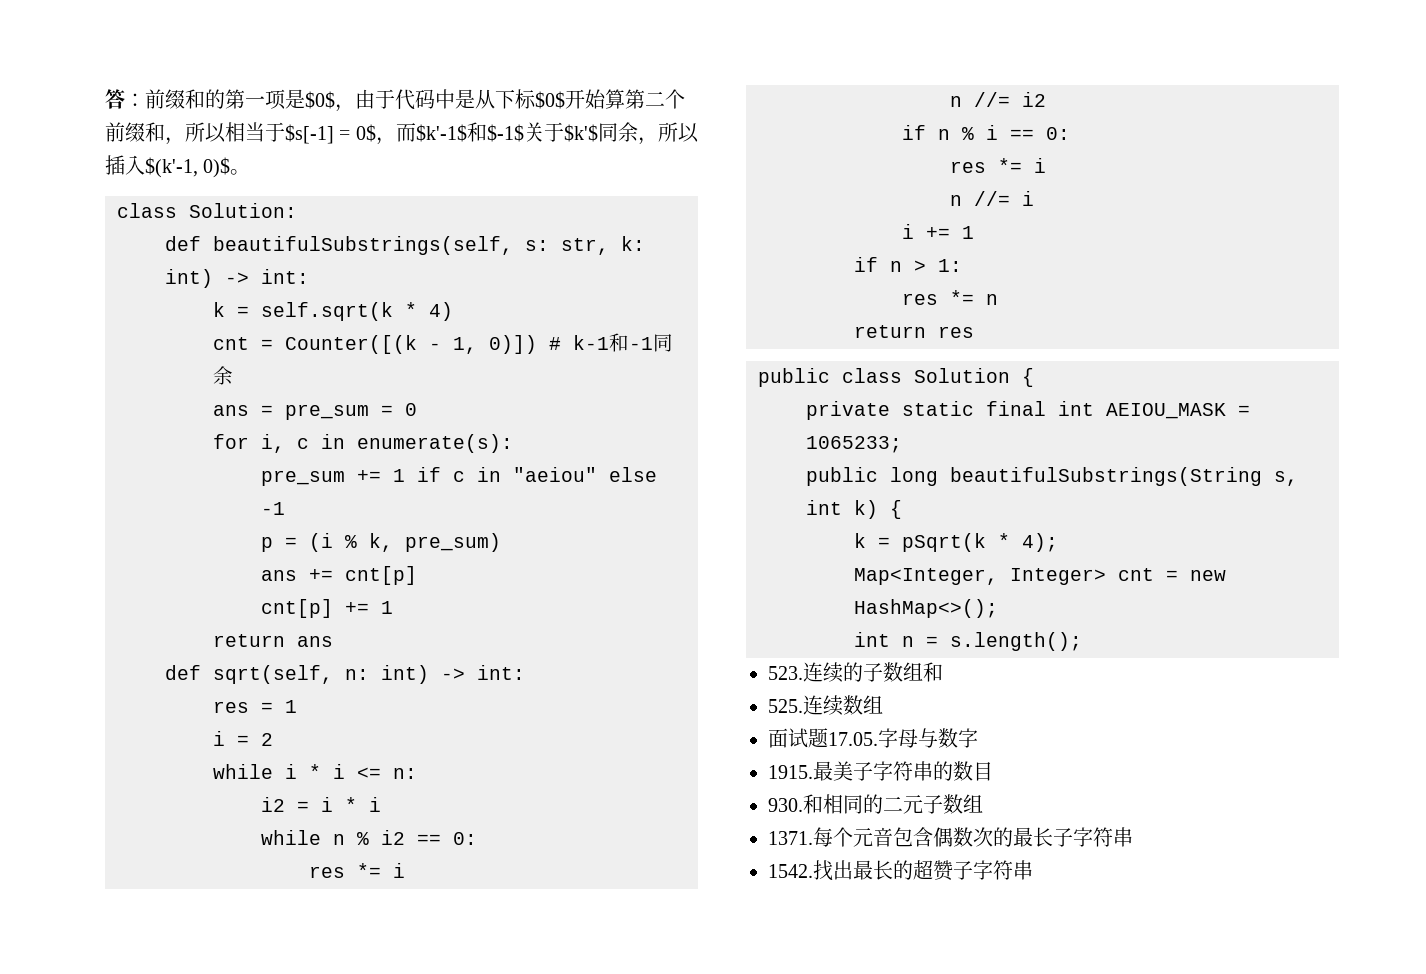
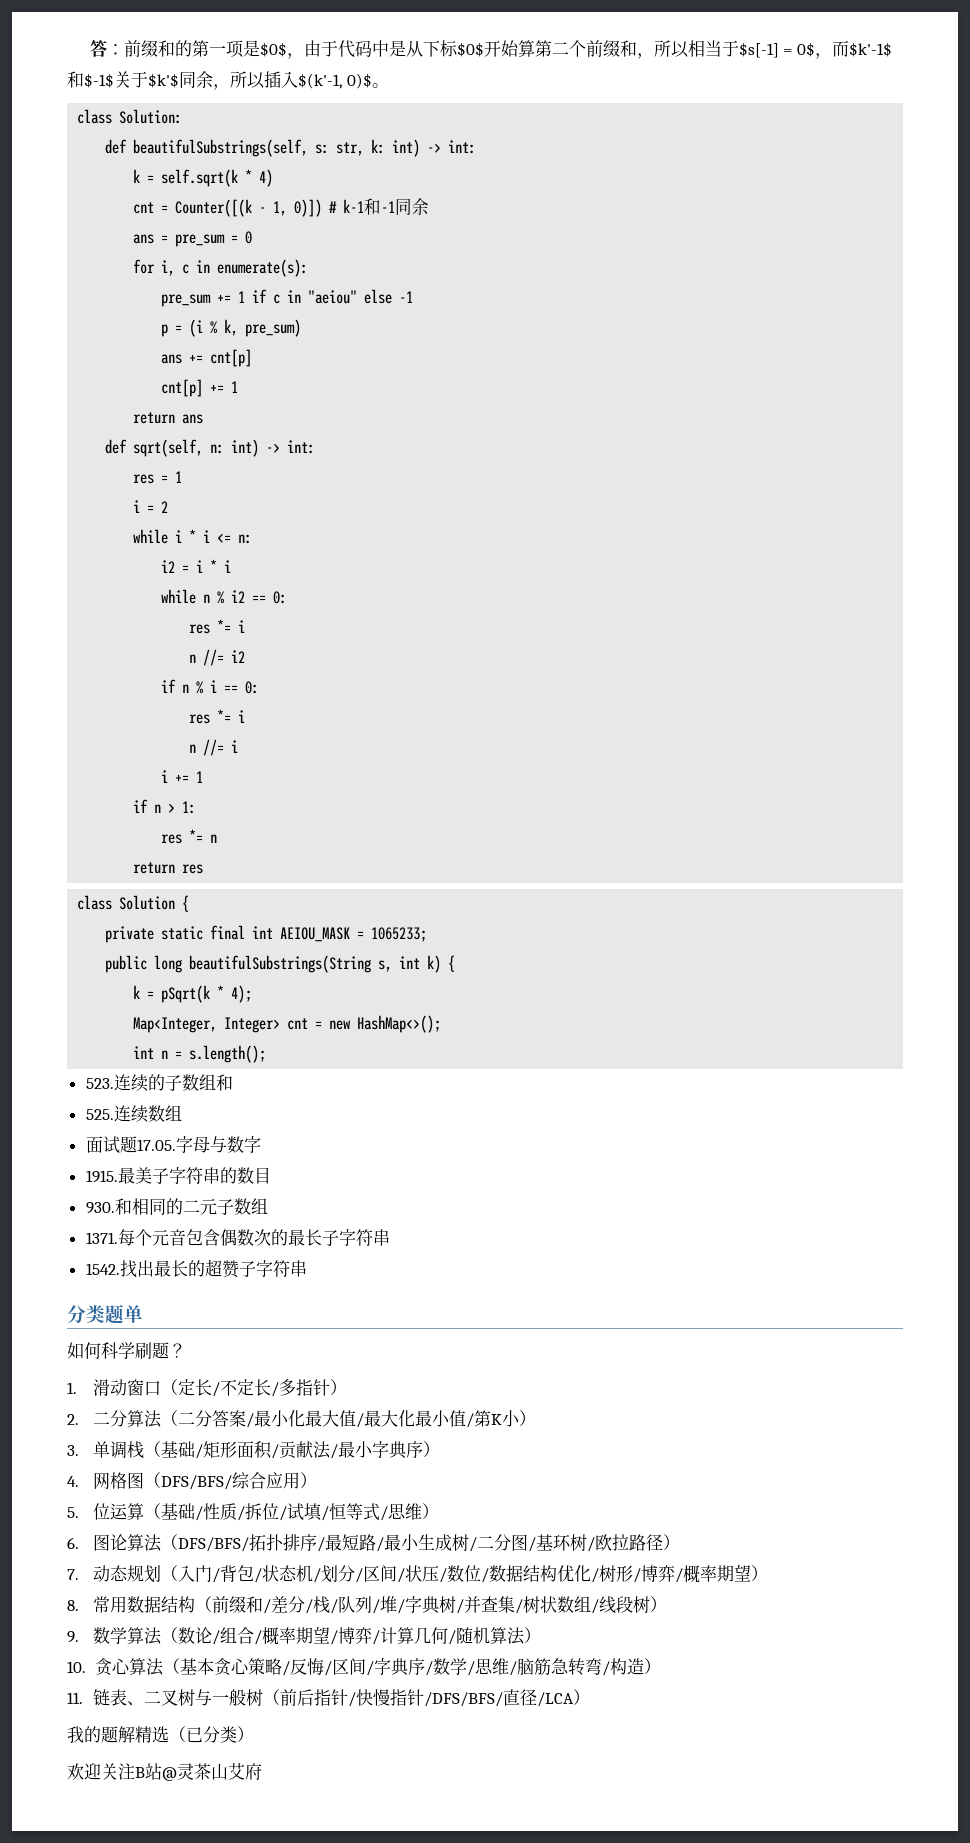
[758,368,830,387] public -> (204, 869) none
(1033, 870) none -> [67,1304,143,1324] [67,1342,186,1359] [67,1379,348,1397] [67,1410,537,1428] [67,1441,441,1459] [67,1472,318,1490] [67,1503,440,1521] [67,1534,681,1552] [67,1564,769,1583] [67,1596,668,1614] [67,1626,542,1645] [67,1658,661,1676] [67,1689,591,1707] [67,1726,254,1743] [67,1763,262,1781] // 分类题单 // 如何科学刷题？ // 1.滑动窗口（定长/不定长/多指针） // 2.二分算法（二分答案/最小化最大值/最大化最小值/第K小） // 3.单调栈（基础/矩形面积/贡献法/最小字典序） // 4.网格图（DFS/BFS/综合应用） // 5.位运算（基础/性质/拆位/试填/恒等式/思维） // 6.图论算法（DFS/BFS/拓扑排序/最短路/最小生成树/二分图/基环树/欧拉路径） // 7.动态规划（入门/背包/状态机/划分/区间/状压/数位/数据结构优化/树形/博弈/概率期望） // 8.常用数据结构（前缀和/差分/栈/队列/堆/字典树/并查集/树状数组/线段树） // 9.数学算法（数论/组合/概率期望/博弈/计算几何/随机算法） // 10.贪心算法（基本贪心策略/反悔/区间/字典序/数学/思维/脑筋急转弯/构造） // 11.链表、二叉树与一般树（前后指针/快慢指针/DFS/BFS/直径/LCA） // 我的题解精选（已分类） // 欢迎关注B站@灵茶山艾府

